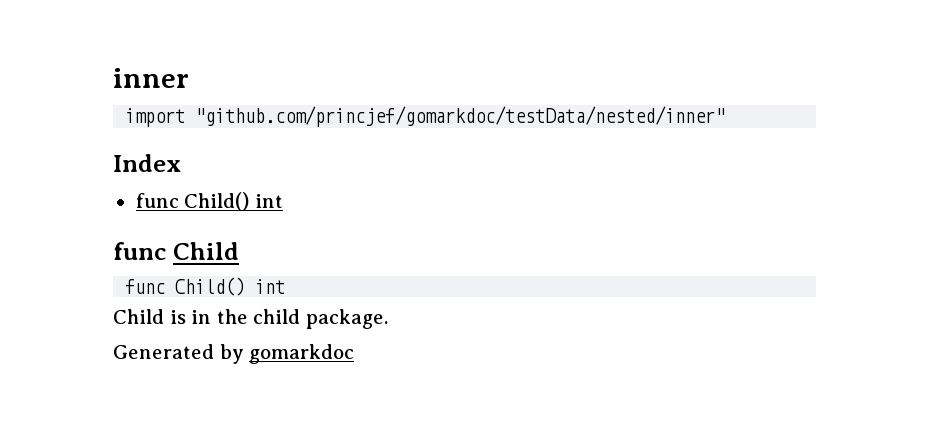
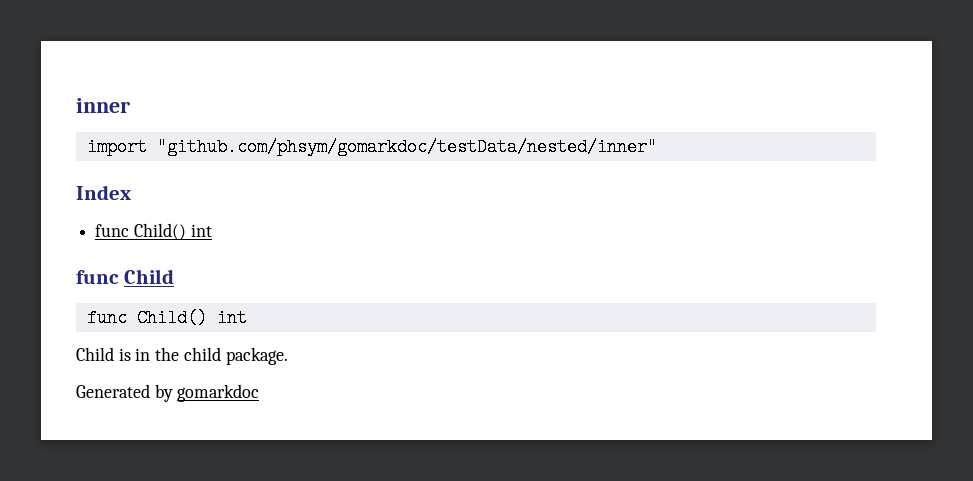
[195,106,726,127] "github.com/princjef/gomarkdoc/testData/nested/inner" -> [156,138,657,156] "github.com/phsym/gomarkdoc/testData/nested/inner"

